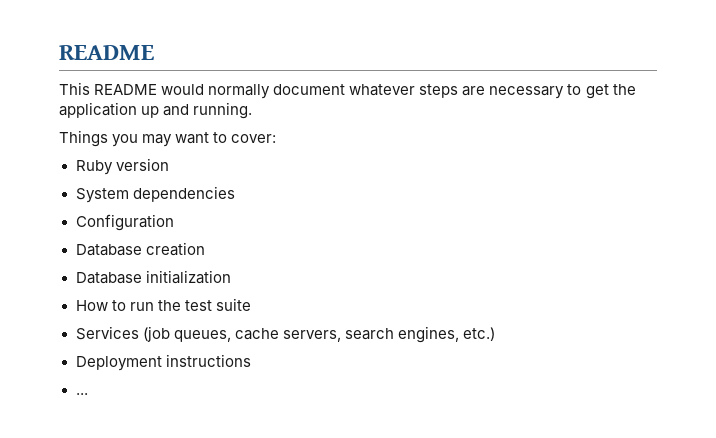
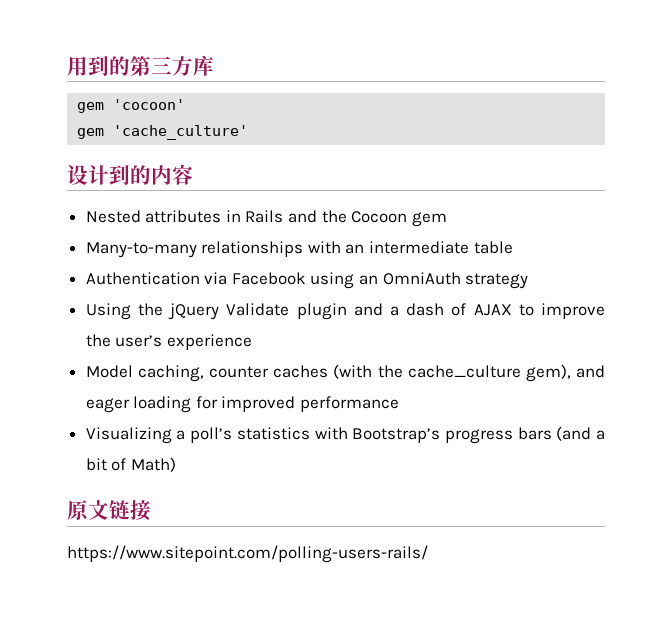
[59,45,154,60] [59,82,636,99] [59,102,253,119] [59,130,277,147] [75,158,169,175] [75,186,235,203] [75,214,174,231] [75,242,205,256] [75,270,231,284] [75,298,251,311] [75,326,495,343] [75,354,251,371] [75,393,88,395] README // This README would normally document whatever steps are necessary to get the application up and running. // Things you may want to cover: // Ruby version // System dependencies // Configuration // Database creation // Database initialization // How to run the test suite // Services (job queues, cache servers, search engines, etc.) // Deployment instructions // ... -> [67,55,214,76] [77,99,186,113] [77,125,249,140] [67,164,193,185] [85,210,447,227] [85,241,513,258] [85,272,529,289] [85,303,605,320] [85,334,252,350] [85,364,605,382] [85,396,400,413] [85,426,605,444] [85,457,176,472] [67,500,151,521] [67,545,428,563] 用到的第三方库 // gem 'cocoon' // gem 'cache_culture' // 设计到的内容 // Nested attributes in Rails and the Cocoon gem // Many-to-many relationships with an intermediate table // Authentication via Facebook using an OmniAuth strategy // Using the jQuery Validate plugin and a dash of AJAX to improve the user’s experience // Model caching, counter caches (with the cache_culture gem), and eager loading for improved performance // Visualizing a poll’s statistics with Bootstrap’s progress bars (and a bit of Math) // 原文链接 // https://www.sitepoint.com/polling-users-rails/

